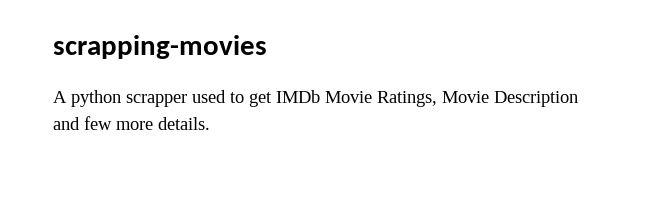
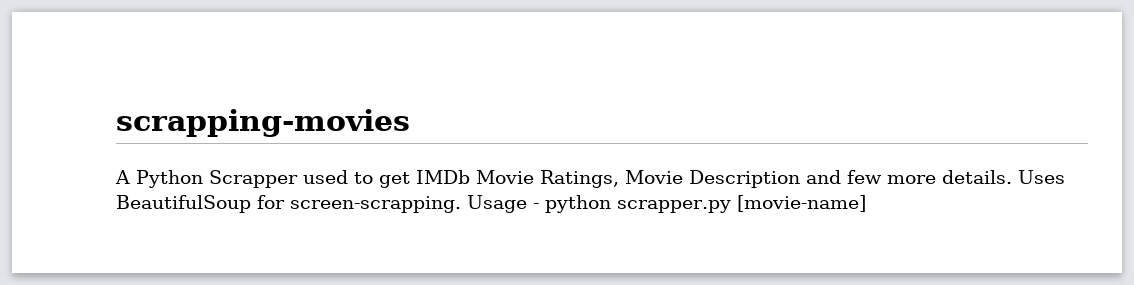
[71,90,187,107] python scrapper -> [136,170,298,188] Python Scrapper
(210, 123) none -> [1018,170,1065,184] [116,195,866,213] Uses BeautifulSoup for screen-scrapping. Usage - python scrapper.py [movie-name]

